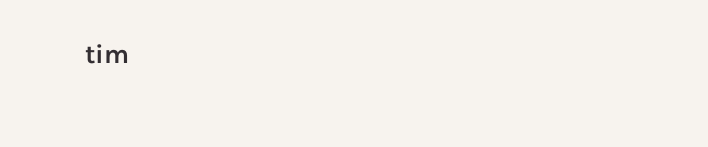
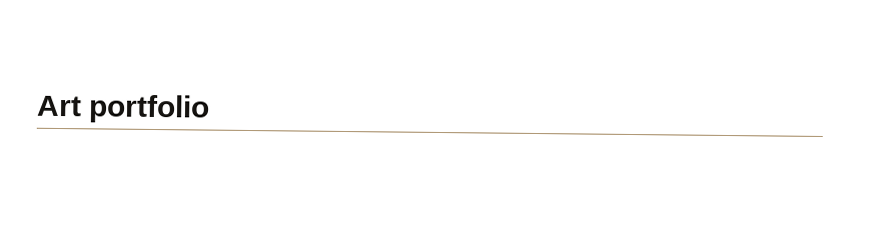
[85,44,129,64] tim -> [36,94,211,124] Art portfolio

